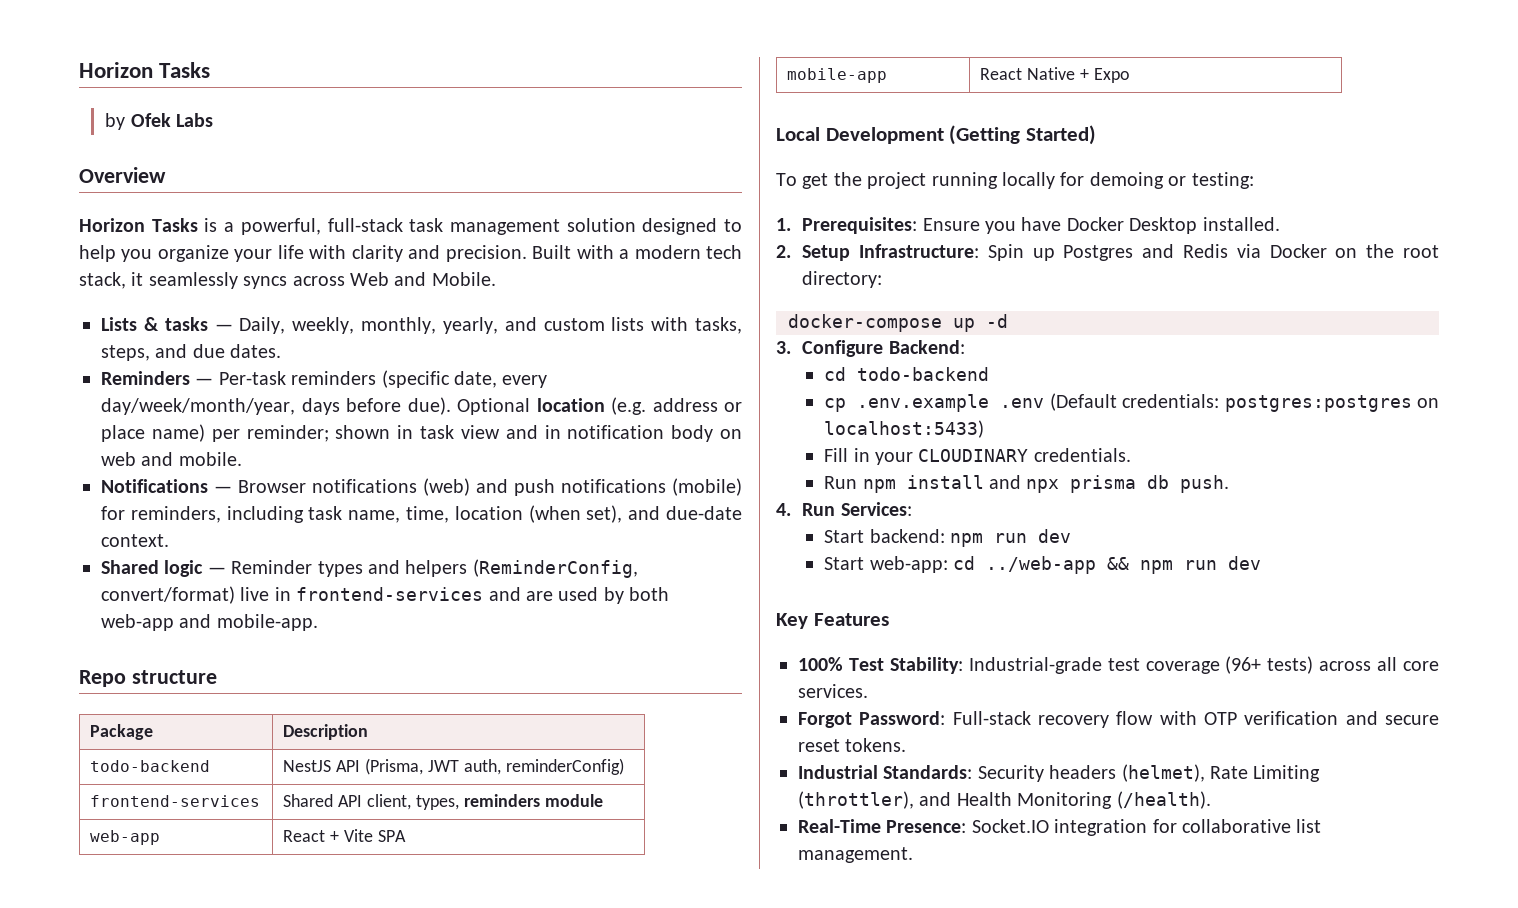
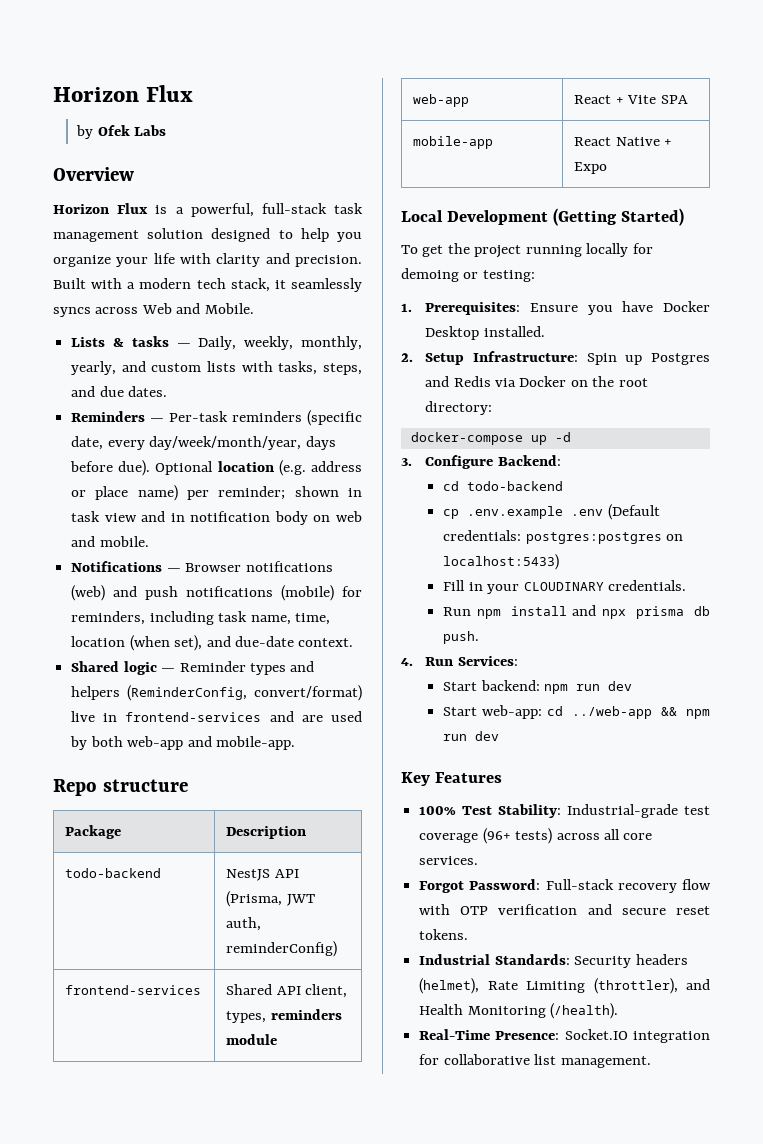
[79,62,211,78] Horizon Tasks -> [53,85,194,102] Horizon Flux
[151,218,198,232] Tasks -> [117,203,149,214] Flux

